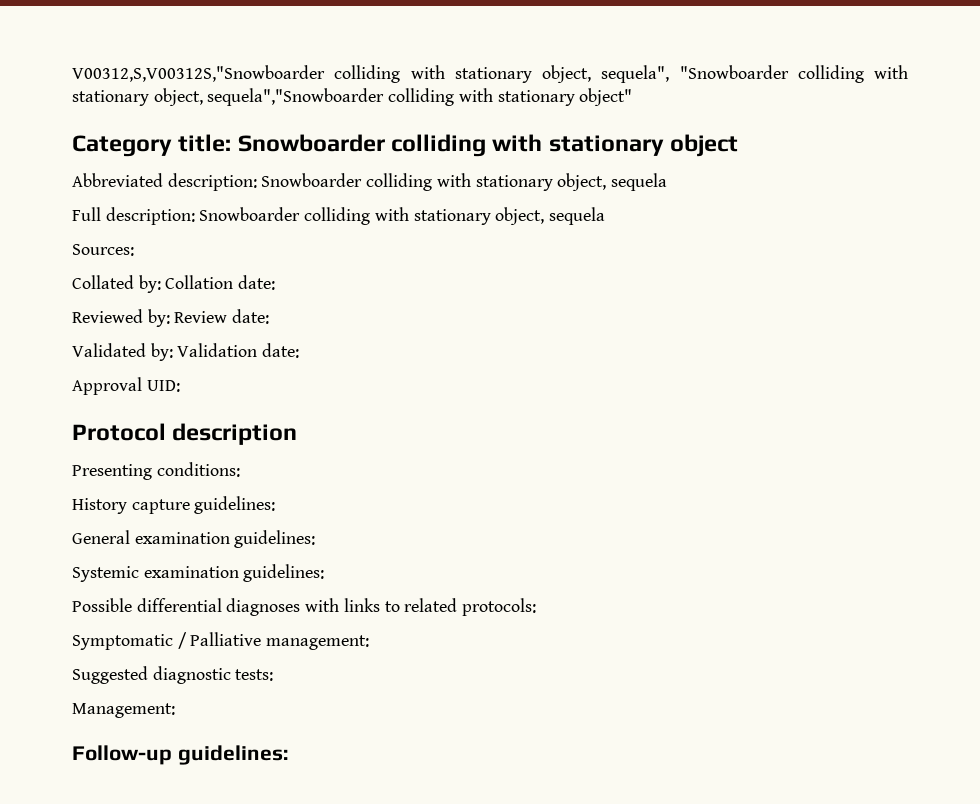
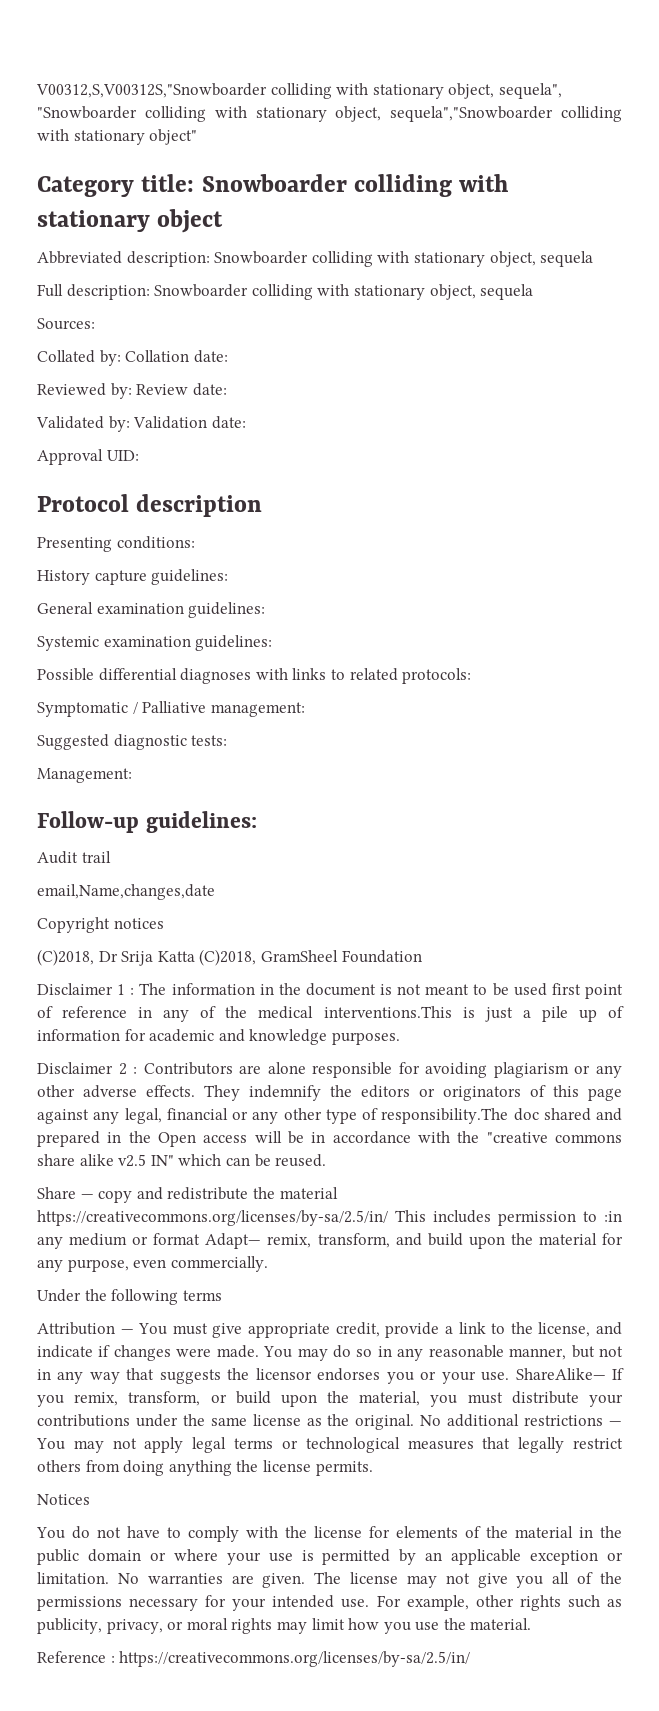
(288, 755) none -> [37,851,111,864] [37,884,215,900] [37,917,164,933] [37,949,422,966] [37,983,623,999] [37,1006,625,1022] [37,1029,400,1045] [37,1062,622,1078] [37,1085,622,1101] [37,1108,622,1124] [37,1131,622,1147] [37,1154,327,1167] [37,1187,338,1203] [37,1210,622,1226] [37,1233,623,1249] [37,1256,268,1272] [37,1289,222,1305] [37,1322,622,1338] [37,1345,624,1361] [37,1368,624,1384] [37,1391,623,1407] [37,1414,623,1430] [36,1437,623,1453] [37,1460,373,1476] [37,1494,90,1505] [36,1526,622,1542] [37,1549,623,1565] [37,1572,622,1588] [37,1595,622,1611] [37,1618,532,1634] [37,1651,471,1667] // Audit trail // email,Name,changes,date // Copyright notices // (C)2018, Dr Srija Katta (C)2018, GramSheel Foundation // Disclaimer 1 : The information in the document is not meant to be used first point of reference in any of the medical interventions.This is just a pile up of information for academic and knowledge purposes. // Disclaimer 2 : Contributors are alone responsible for avoiding plagiarism or any other adverse effects. They indemnify the editors or originators of this page against any legal, financial or any other type of responsibility.The doc shared and prepared in the Open access will be in accordance with the "creative commons share alike v2.5 IN" which can be reused. // Share — copy and redistribute the material https://creativecommons.org/licenses/by-sa/2.5/in/ This includes permission to :in any medium or format Adapt— remix, transform, and build upon the material for any purpose, even commercially. // Under the following terms // Attribution — You must give appropriate credit, provide a link to the license, and indicate if changes were made. You may do so in any reasonable manner, but not in any way that suggests the licensor endorses you or your use. ShareAlike— If you remix, transform, or build upon the material, you must distribute your contributions under the same license as the original. No additional restrictions — You may not apply legal terms or technological measures that legally restrict others from doing anything the license permits. // Notices // You do not have to comply with the license for elements of the material in the public domain or where your use is permitted by an applicable exception or limitation. No warranties are given. The license may not give you all of the permissions necessary for your intended use. For example, other rights such as publicity, privacy, or moral rights may limit how you use the material. // Reference : https://creativecommons.org/licenses/by-sa/2.5/in/

